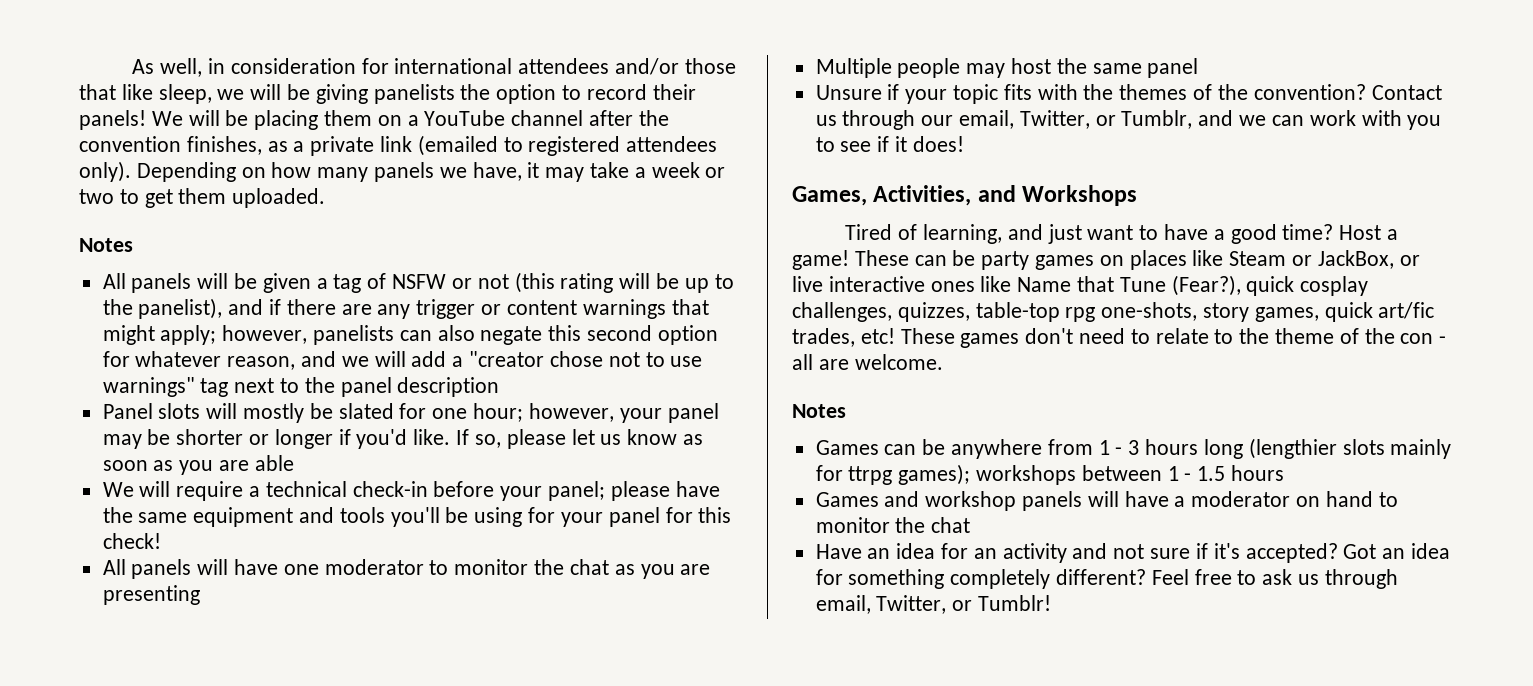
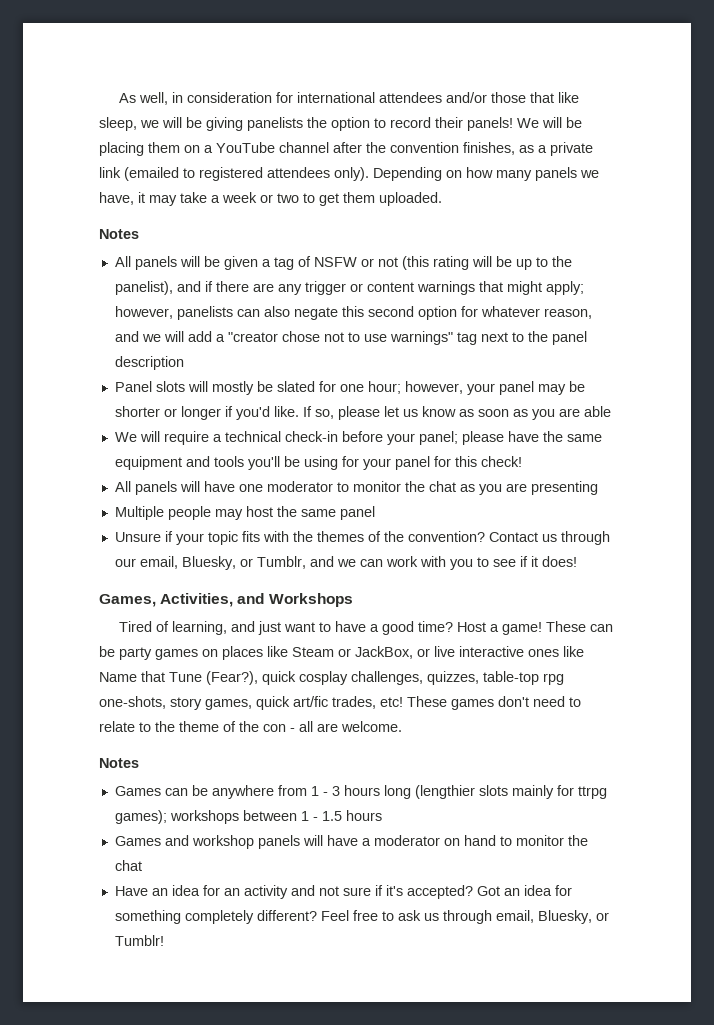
[1019,110,1090,129] Twitter, -> [181,556,236,570] Bluesky,
[876,595,947,614] Twitter, -> [537,910,592,924] Bluesky,

